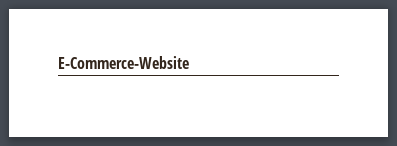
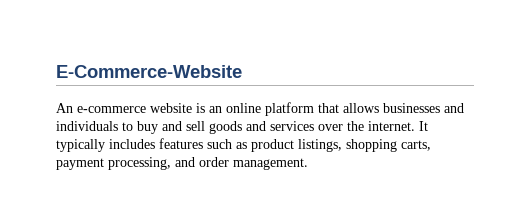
(189, 62) none -> [56,102,464,116] [56,121,428,134] [56,138,431,152] [56,157,308,170] // An e-commerce website is an online platform that allows businesses and individuals to buy and sell goods and services over the internet. It typically includes features such as product listings, shopping carts, payment processing, and order management.

